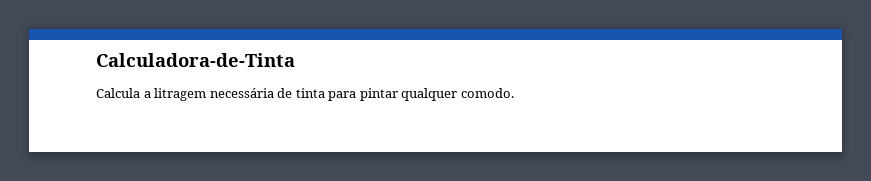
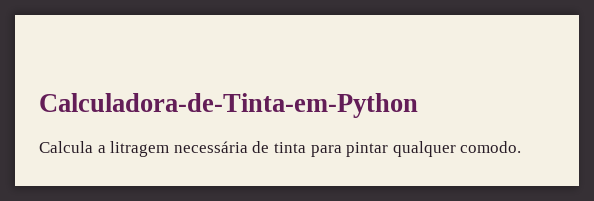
[96,53,295,67] Calculadora-de-Tinta -> [39,93,418,118] Calculadora-de-Tinta-em-Python

